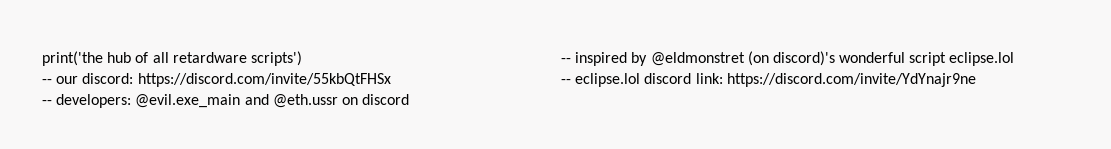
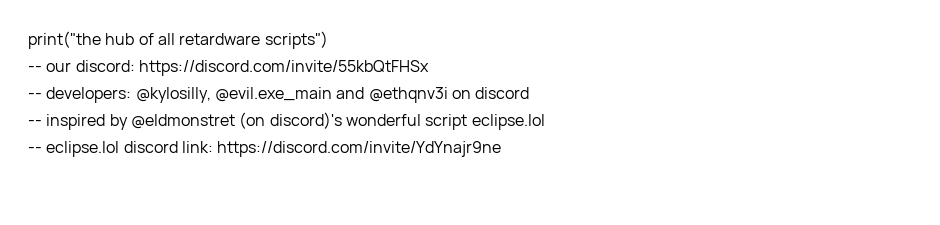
[42,51,103,66] print('the -> [28,31,101,49] print("the
[250,51,302,66] scripts') -> [264,31,328,49] scripts")
(132, 101) none -> [135,87,211,103] @kylosilly,
[272,94,338,108] @eth.ussr -> [368,87,448,103] @ethqnv3i

